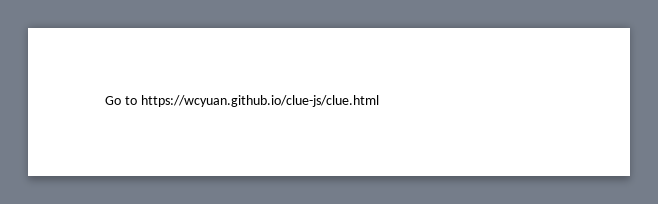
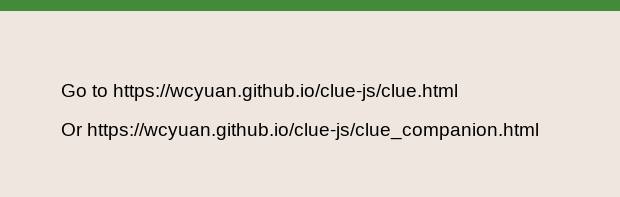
(379, 101) none -> [61,123,540,140] // Or https://wcyuan.github.io/clue-js/clue_companion.html

